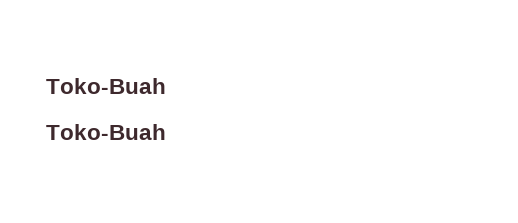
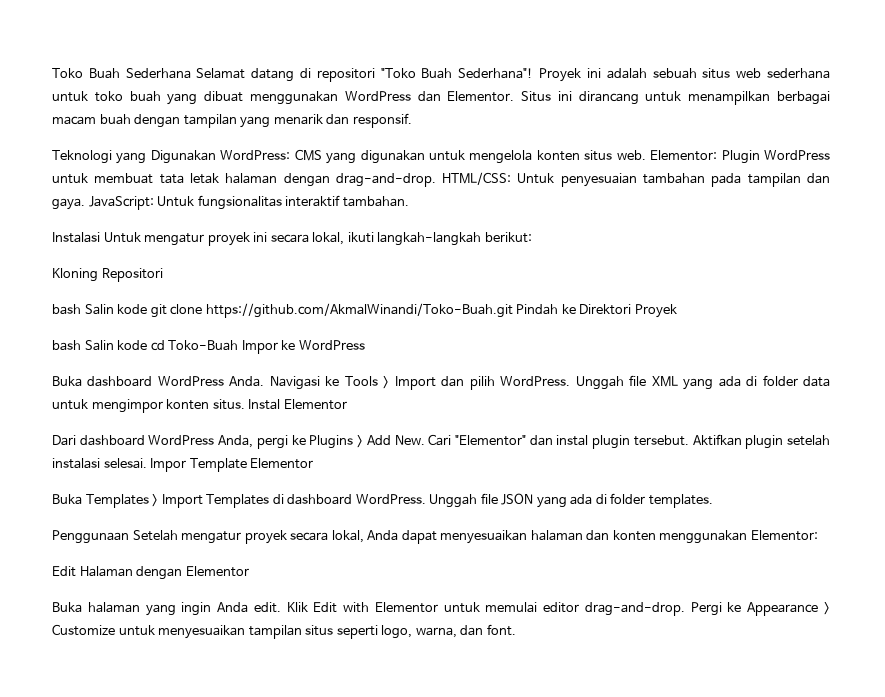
[46,78,166,94] [46,124,166,140] Toko-Buah // Toko-Buah -> [52,68,830,82] [52,91,831,105] [52,113,412,128] [52,149,830,164] [52,172,830,187] [52,195,409,210] [52,232,532,246] [52,268,163,282] [52,303,677,318] [52,340,365,354] [52,375,830,390] [52,399,347,413] [52,434,830,449] [52,458,314,472] [52,493,713,508] [52,530,818,544] [52,566,249,580] [52,602,830,616] [52,624,516,639] Toko Buah Sederhana Selamat datang di repositori "Toko Buah Sederhana"! Proyek ini adalah sebuah situs web sederhana untuk toko buah yang dibuat menggunakan WordPress dan Elementor. Situs ini dirancang untuk menampilkan berbagai macam buah dengan tampilan yang menarik dan responsif. // Teknologi yang Digunakan WordPress: CMS yang digunakan untuk mengelola konten situs web. Elementor: Plugin WordPress untuk membuat tata letak halaman dengan drag-and-drop. HTML/CSS: Untuk penyesuaian tambahan pada tampilan dan gaya. JavaScript: Untuk fungsionalitas interaktif tambahan. // Instalasi Untuk mengatur proyek ini secara lokal, ikuti langkah-langkah berikut: // Kloning Repositori // bash Salin kode git clone https://github.com/AkmalWinandi/Toko-Buah.git Pindah ke Direktori Proyek // bash Salin kode cd Toko-Buah Impor ke WordPress // Buka dashboard WordPress Anda. Navigasi ke Tools > Import dan pilih WordPress. Unggah file XML yang ada di folder data untuk mengimpor konten situs. Instal Elementor // Dari dashboard WordPress Anda, pergi ke Plugins > Add New. Cari "Elementor" dan instal plugin tersebut. Aktifkan plugin setelah instalasi selesai. Impor Template Elementor // Buka Templates > Import Templates di dashboard WordPress. Unggah file JSON yang ada di folder templates. // Penggunaan Setelah mengatur proyek secara lokal, Anda dapat menyesuaikan halaman dan konten menggunakan Elementor: // Edit Halaman dengan Elementor // Buka halaman yang ingin Anda edit. Klik Edit with Elementor untuk memulai editor drag-and-drop. Pergi ke Appearance > Customize untuk menyesuaikan tampilan situs seperti logo, warna, dan font.

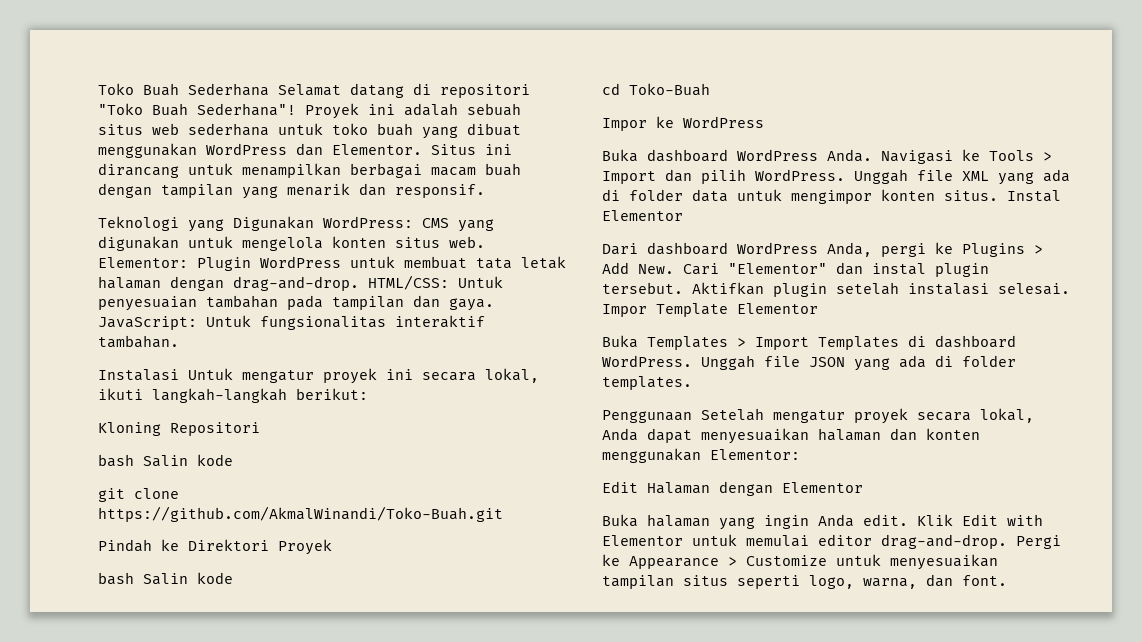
(148, 309) none -> (233, 460) //
(513, 310) none -> (503, 514) //
(148, 345) none -> (233, 578) //
(239, 345) none -> (710, 89) //

